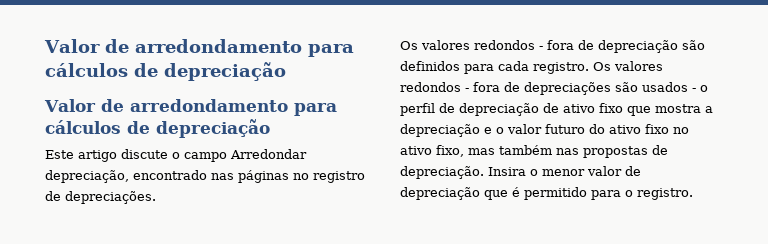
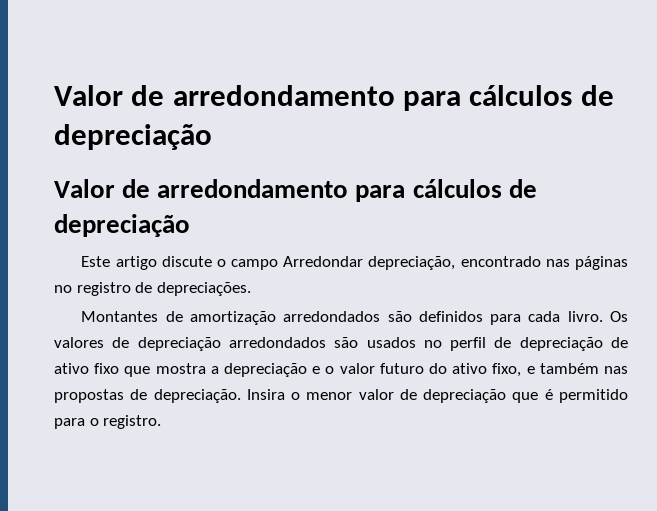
[400,40,678,53] Os valores redondos - fora de depreciação -> [81,311,381,325] Montantes de amortização arredondados
[533,61,663,74] [400,82,708,95] registro. Os valores redondos - fora de depreciações são usados - o -> [567,311,628,322] [54,337,442,351] livro. Os valores de depreciação arredondados são usados no
[645,124,689,134] [400,145,495,157] fixo no ativo fixo, mas -> [492,363,535,377] fixo, e

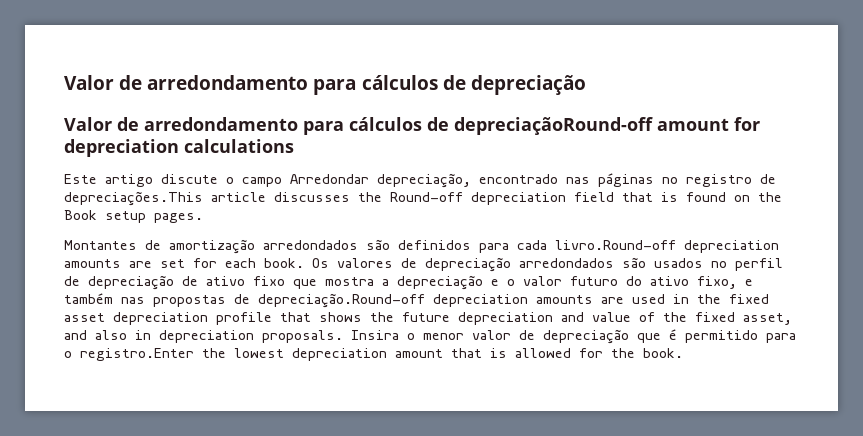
[54,214,190,237] depreciação -> [454,117,760,135] [64,139,294,157] depreciaçãoRound-off amount for depreciation calculations
[156,282,251,296] depreciações. -> [64,191,782,206] [64,210,203,223] depreciações.This article discusses the Round-off depreciation field that is found on the Book setup pages.
[567,311,603,322] livro. -> [555,240,779,253] [64,258,304,268] livro.Round-off depreciation amounts are set for each book.
[153,389,241,403] depreciação. -> [258,293,769,308] [64,312,792,325] [64,330,343,343] depreciação.Round-off depreciation amounts are used in the fixed asset depreciation profile that shows the future depreciation and value of the fixed asset, and also in depreciation proposals.
[103,415,162,429] registro. -> [80,348,683,361] registro.Enter the lowest depreciation amount that is allowed for the book.

